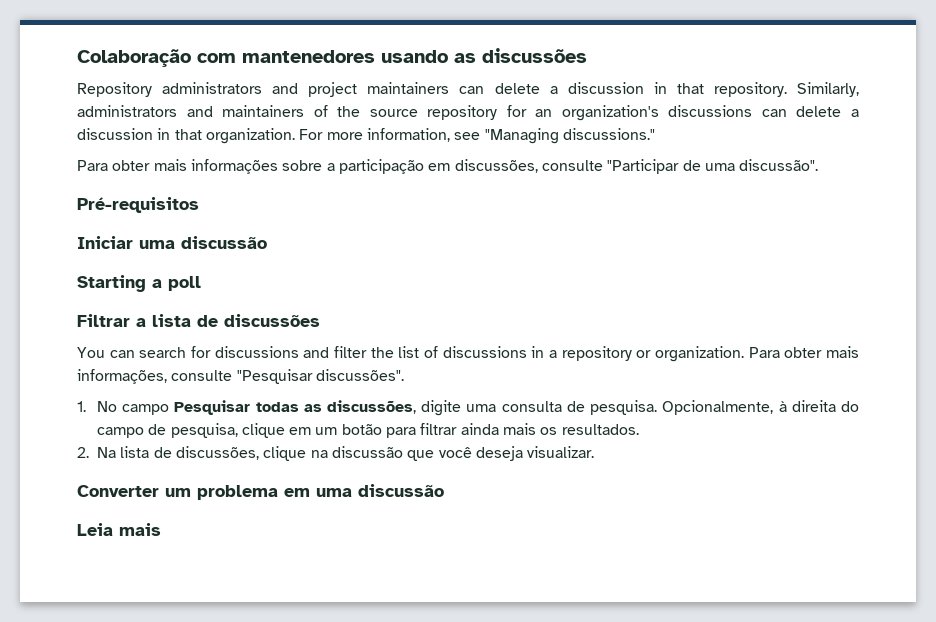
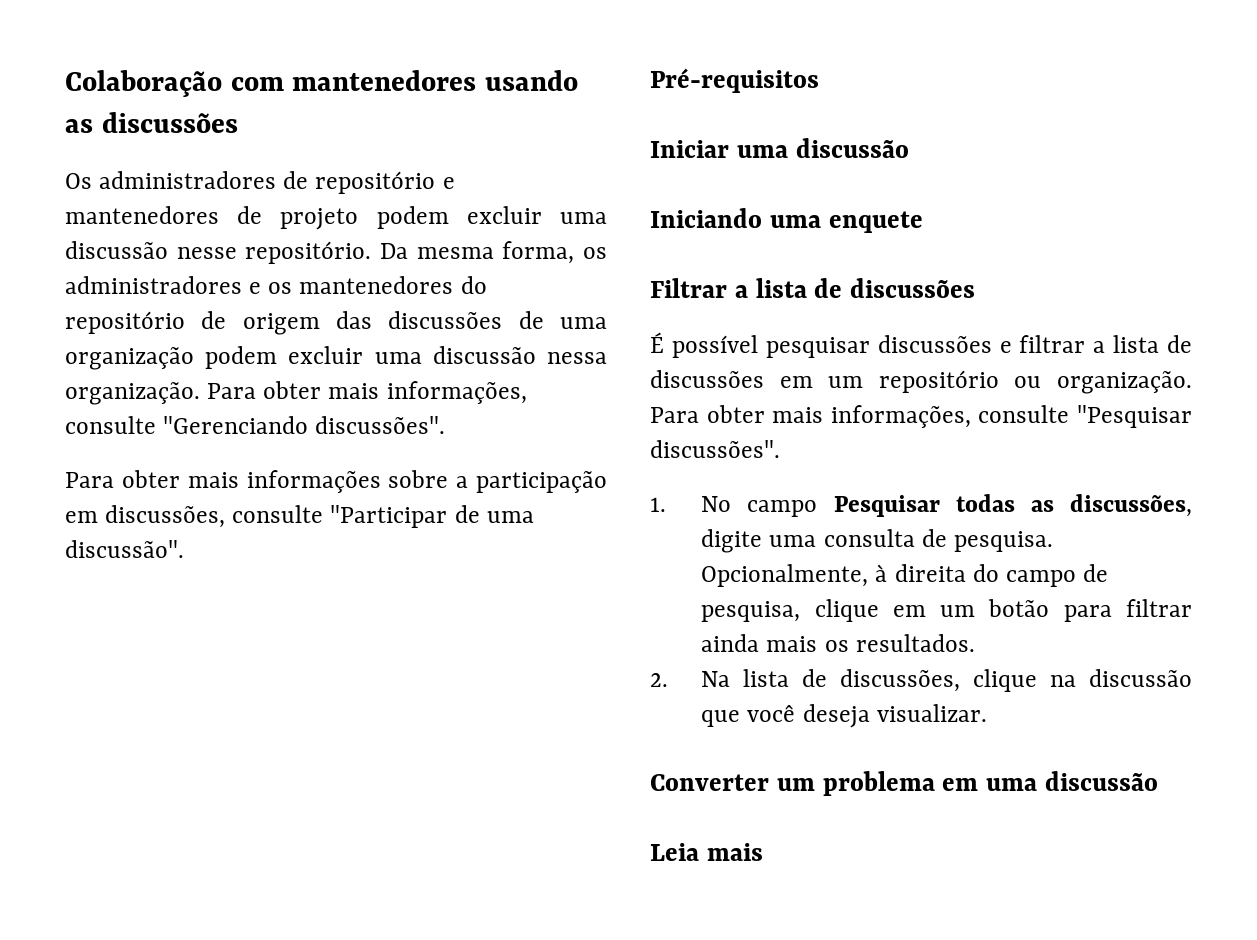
[77,82,859,97] [77,105,860,121] [77,128,655,144] Repository administrators and project maintainers can delete a discussion in that repository. Similarly, administrators and maintainers of the source repository for an organization's discussions can delete a discussion in that organization. For more information, see "Managing discussions." -> [65,171,455,194] [65,206,607,230] [65,241,607,264] [65,276,487,294] [65,311,607,335] [65,346,607,370] [65,381,527,405] [65,416,446,434] Os administradores de repositório e mantenedores de projeto podem excluir uma discussão nesse repositório. Da mesma forma, os administradores e os mantenedores do repositório de origem das discussões de uma organização podem excluir uma discussão nessa organização. Para obter mais informações, consulte "Gerenciando discussões".
[77,275,201,292] Starting a poll -> [650,208,923,233] Iniciando uma enquete
[77,346,744,362] You can search for discussions and filter the list of discussions in a repository or organization. -> [650,332,1192,358] [650,370,1192,394] É possível pesquisar discussões e filtrar a lista de discussões em um repositório ou organização.

